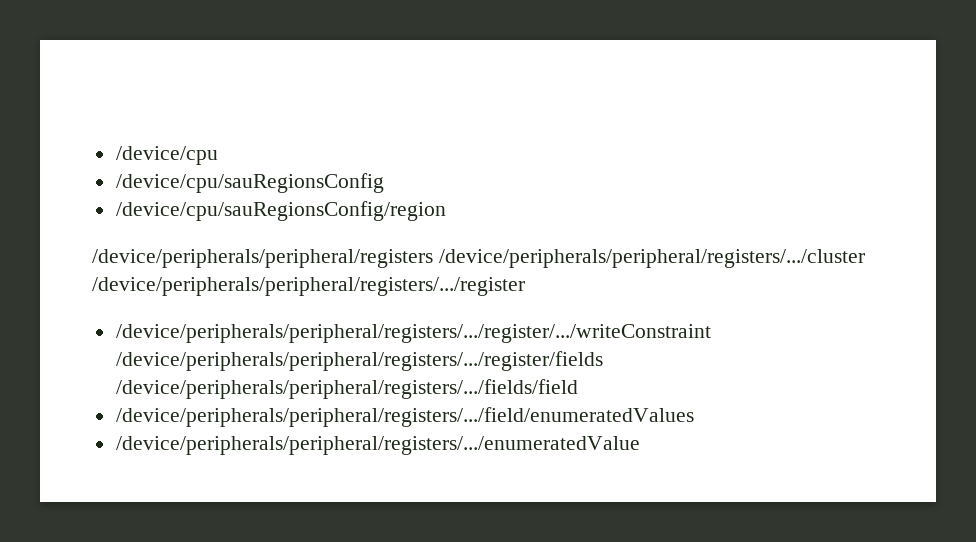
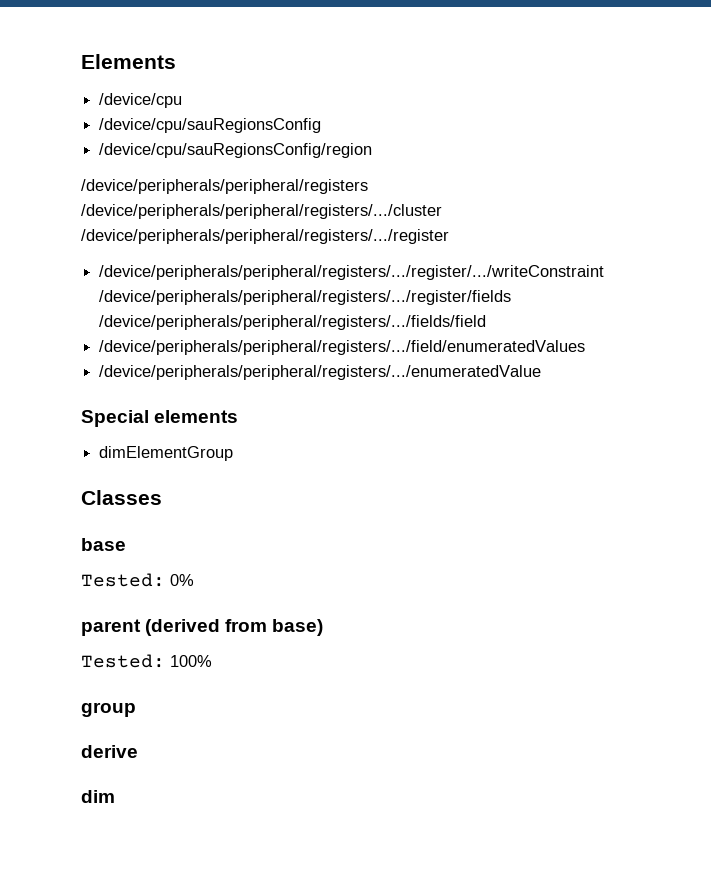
(115, 155) none -> [81,54,176,69] Elements //
(640, 445) none -> [81,410,239,427] [99,446,234,461] [81,490,162,505] [81,538,126,551] [81,573,194,587] [81,619,324,636] [81,654,212,668] [81,702,136,717] [81,745,138,758] [81,790,115,803] // Special elements // dimElementGroup // Classes // base // Tested: 0% // parent (derived from base) // Tested: 100% // group // derive // dim

